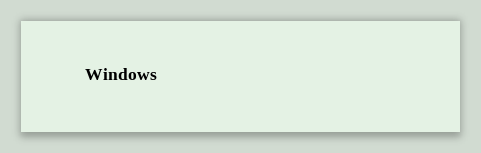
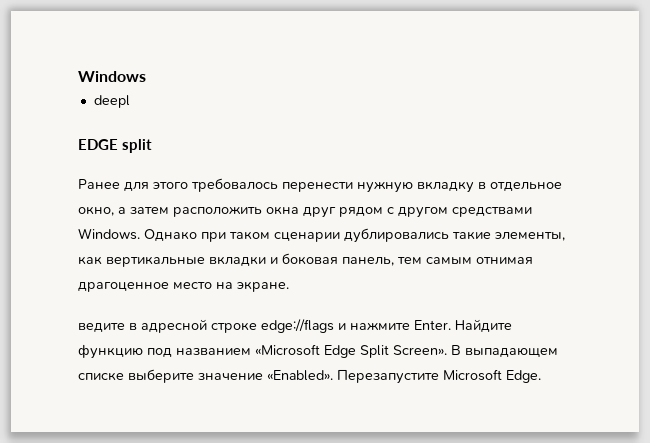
(157, 74) none -> [93,95,130,108] [78,139,153,153] [78,178,562,193] [78,206,532,218] [78,228,565,243] [78,253,533,267] [78,281,289,292] [78,319,512,333] [78,344,558,359] [78,369,541,384] // deepl // EDGE split // Ранее для этого требовалось перенести нужную вкладку в отдельное окно, а затем расположить окна друг рядом с другом средствами Windows. Однако при таком сценарии дублировались такие элементы, как вертикальные вкладки и боковая панель, тем самым отнимая драгоценное место на экране. // ведите в адресной строке edge://flags и нажмите Enter. Найдите функцию под названием «Microsoft Edge Split Screen». В выпадающем списке выберите значение «Enabled». Перезапустите Microsoft Edge.

